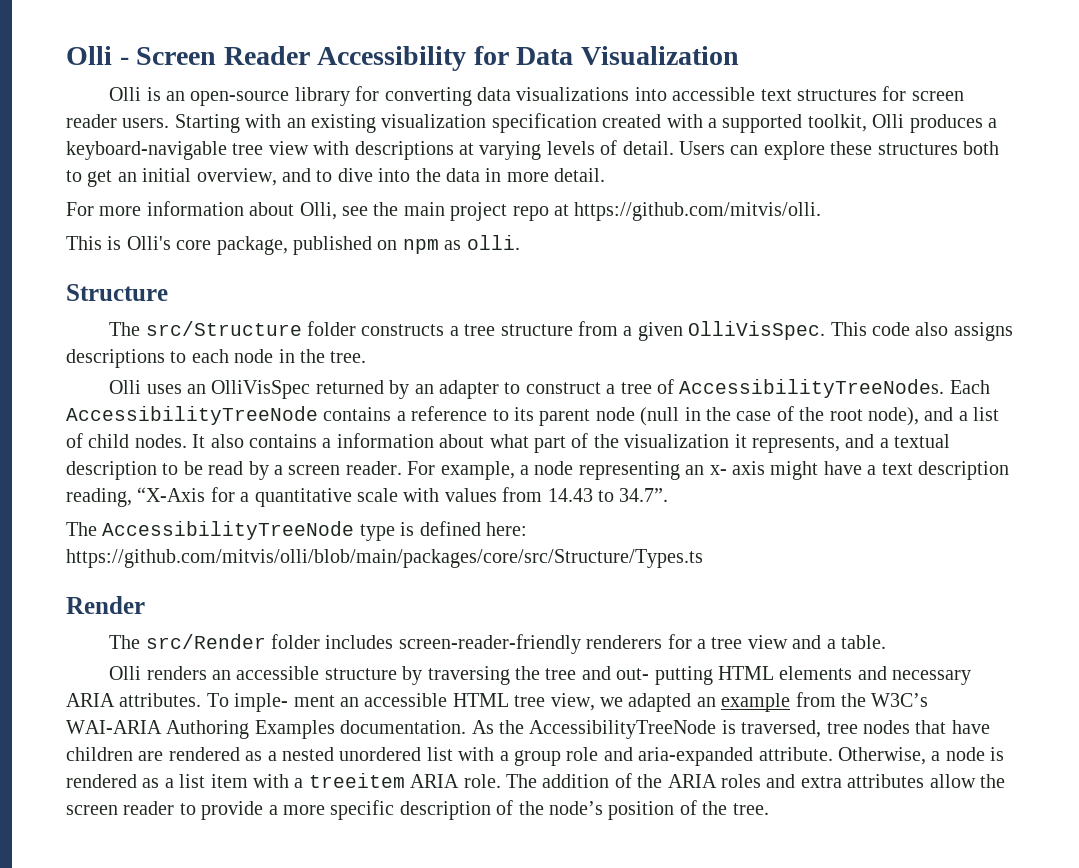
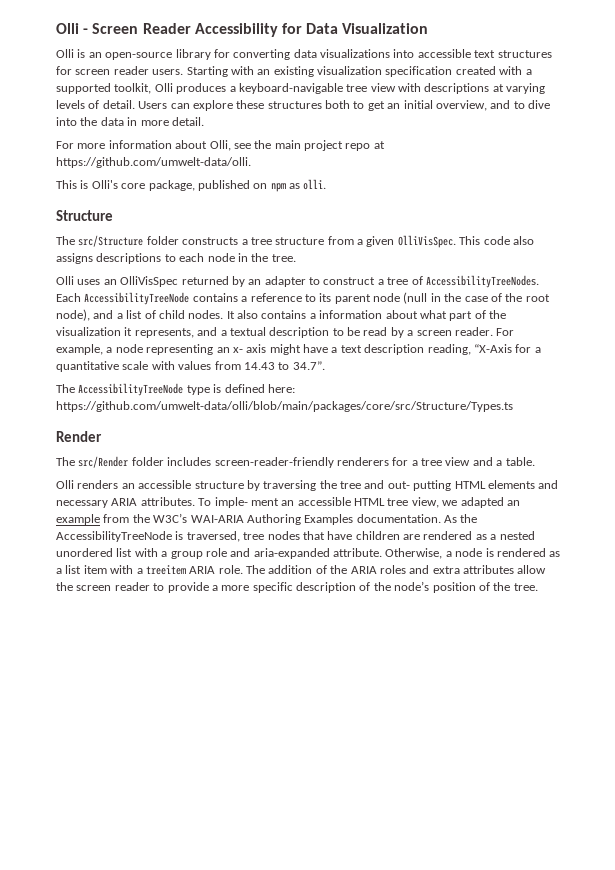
[574,202,822,221] https://github.com/mitvis/olli. -> [56,157,251,168] https://github.com/umwelt-data/olli.
[66,549,703,568] https://github.com/mitvis/olli/blob/main/packages/core/src/Structure/Types.ts -> [56,401,513,412] https://github.com/umwelt-data/olli/blob/main/packages/core/src/Structure/Types.ts

